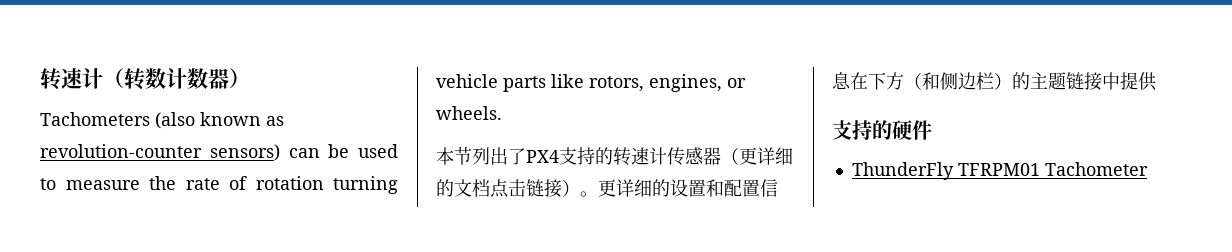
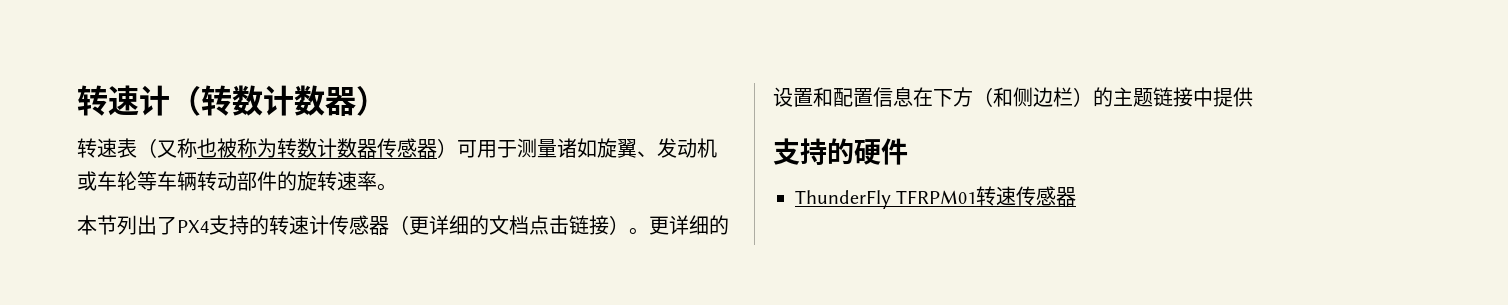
[40,112,284,129] [40,144,398,161] [40,176,398,194] [436,74,746,92] [436,106,502,120] Tachometers (also known as revolution-counter sensors) can be used to measure the rate of rotation turning vehicle parts like rotors, engines, or wheels. -> [77,138,717,158] [77,171,397,191] 转速表（又称也被称为转数计数器传感器）可用于测量诸如旋翼、发动机或车轮等车辆转动部件的旋转速率。
[1044,162,1148,176] Tachometer -> [976,186,1077,206] 转速传感器

